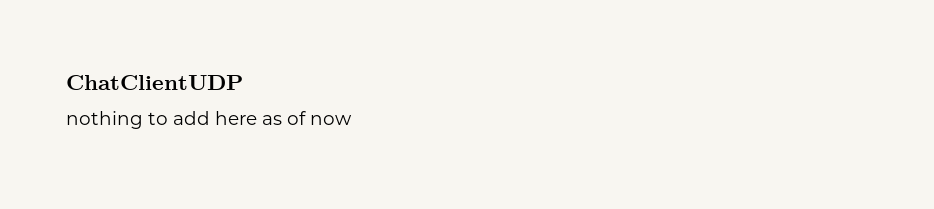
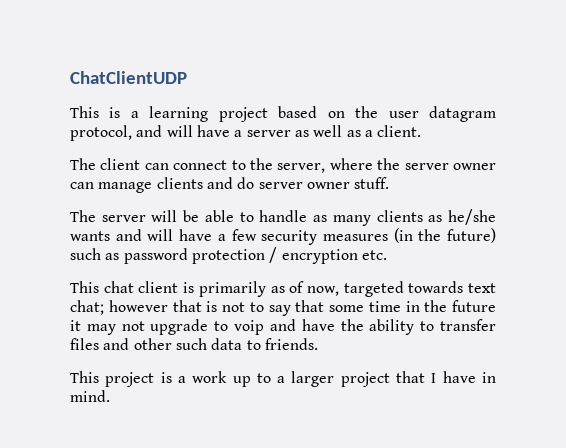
[66,111,352,129] nothing to add here as of now -> [70,106,497,122] [70,125,422,141] [70,158,496,173] [70,177,390,193] [70,209,497,226] [70,228,496,245] [70,247,387,264] [70,281,496,297] [70,300,496,316] [70,319,496,335] [70,338,318,350] [70,371,497,387] [70,390,110,402] This is a learning project based on the user datagram protocol, and will have a server as well as a client. // The client can connect to the server, where the server owner can manage clients and do server owner stuff. // The server will be able to handle as many clients as he/she wants and will have a few security measures (in the future) such as password protection / encryption etc. // This chat client is primarily as of now, targeted towards text chat; however that is not to say that some time in the future it may not upgrade to voip and have the ability to transfer files and other such data to friends. // This project is a work up to a larger project that I have in mind.

